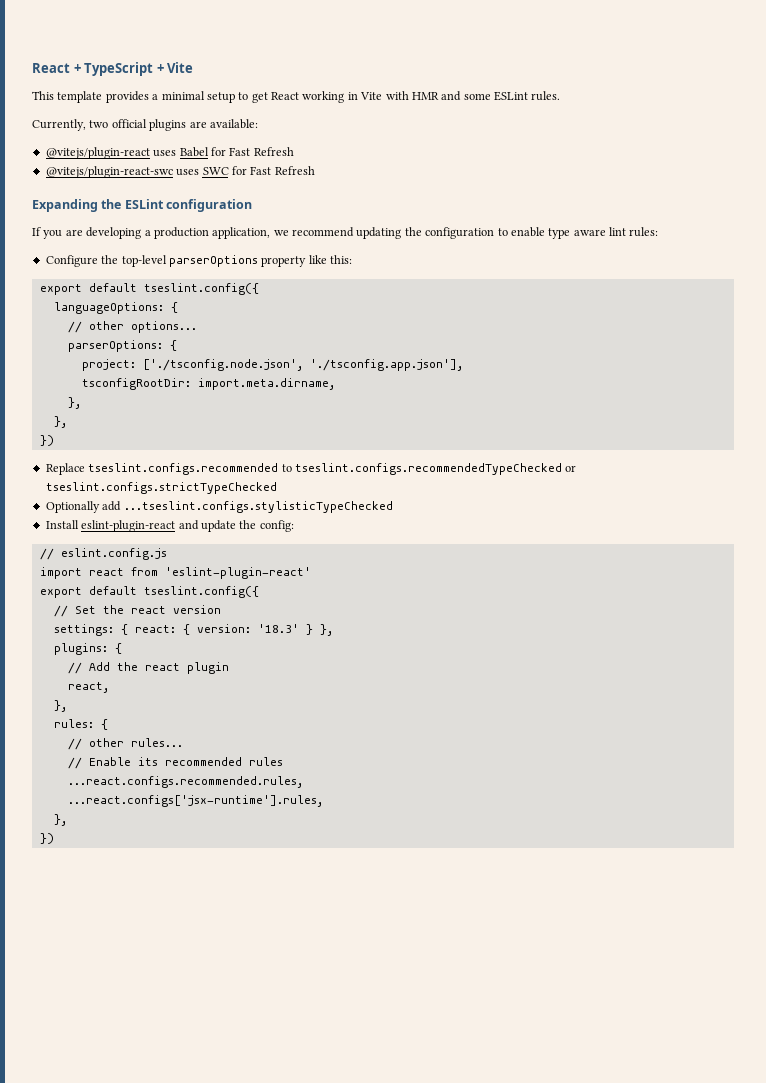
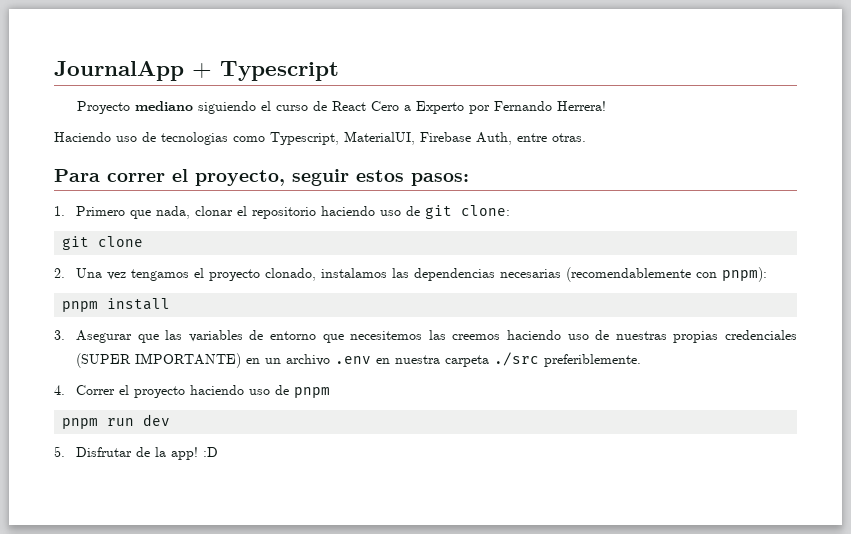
[32,62,194,76] [32,91,561,103] [32,119,258,131] [45,147,294,159] [45,166,315,178] [32,199,253,212] [32,227,659,239] [45,255,352,267] [39,283,259,295] [53,302,178,314] [67,321,197,333] [67,340,177,352] [81,359,463,371] [81,378,335,390] [67,397,81,409] [53,416,67,428] [39,435,54,446] [45,463,577,475] [45,482,277,494] [45,501,393,513] [45,520,294,532] [39,548,167,560] [39,567,311,579] [39,586,259,598] [53,605,221,617] [53,624,333,636] [53,643,122,655] [67,662,229,674] [67,682,109,693] [53,700,67,712] [53,719,108,730] [67,738,183,750] [67,757,283,769] [67,776,303,788] [67,795,323,807] [53,814,67,826] [39,833,54,844] React + TypeScript + Vite // This template provides a minimal setup to get React working in Vite with HMR and some ESLint rules. // Currently, two official plugins are available: // @vitejs/plugin-react uses Babel for Fast Refresh // @vitejs/plugin-react-swc uses SWC for Fast Refresh // Expanding the ESLint configuration // If you are developing a production application, we recommend updating the configuration to enable type aware lint rules: // Configure the top-level parserOptions property like this: // export default tseslint.config({ // languageOptions: { // // other options... // parserOptions: { // project: ['./tsconfig.node.json', './tsconfig.app.json'], // tsconfigRootDir: import.meta.dirname, // }, // }, // }) // Replace tseslint.configs.recommended to tseslint.configs.recommendedTypeChecked or tseslint.configs.strictTypeChecked // Optionally add ...tseslint.configs.stylisticTypeChecked // Install eslint-plugin-react and update the config: // // eslint.config.js // import react from 'eslint-plugin-react' // export default tseslint.config({ // // Set the react version // settings: { react: { version: '18.3' } }, // plugins: { // // Add the react plugin // react, // }, // rules: { // // other rules... // // Enable its recommended rules // ...react.configs.recommended.rules, // ...react.configs['jsx-runtime'].rules, // }, // }) -> [54,61,339,81] [77,101,607,114] [54,131,586,145] [54,169,469,186] [54,205,510,219] [62,236,144,250] [54,267,767,282] [62,298,171,312] [54,330,797,343] [75,352,641,368] [54,385,330,398] [62,414,171,429] [54,446,218,460] JournalApp + Typescript // Proyecto mediano siguiendo el curso de React Cero a Experto por Fernando Herrera! // Haciendo uso de tecnologias como Typescript, MaterialUI, Firebase Auth, entre otras. // Para correr el proyecto, seguir estos pasos: // 1. Primero que nada, clonar el repositorio haciendo uso de git clone: // git clone // 2. Una vez tengamos el proyecto clonado, instalamos las dependencias necesarias (recomendablemente con pnpm): // pnpm install // 3. Asegurar que las variables de entorno que necesitemos las creemos haciendo uso de nuestras propias credenciales (SUPER IMPORTANTE) en un archivo .env en nuestra carpeta ./src preferiblemente. // 4. Correr el proyecto haciendo uso de pnpm // pnpm run dev // 5. Disfrutar de la app! :D

